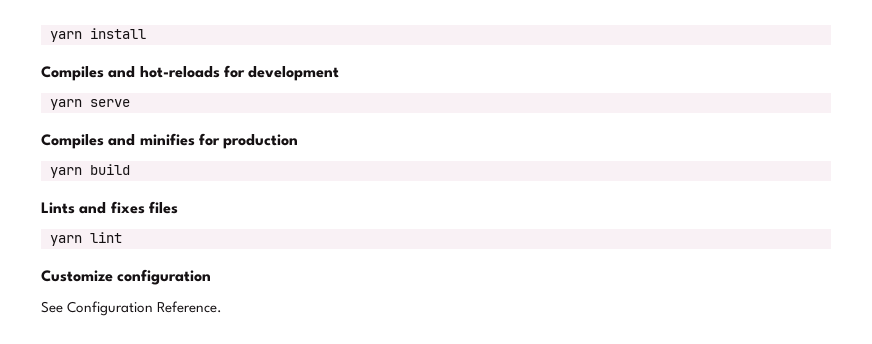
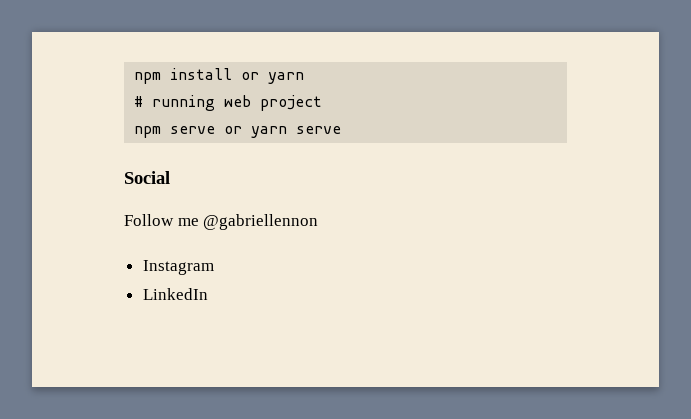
[50,28,146,42] [41,65,340,81] [50,99,130,110] [41,133,299,149] [50,164,130,178] [41,201,178,214] [50,232,122,246] [41,269,212,285] [41,301,223,316] yarn install // Compiles and hot-reloads for development // yarn serve // Compiles and minifies for production // yarn build // Lints and fixes files // yarn lint // Customize configuration // See Configuration Reference. -> [134,68,305,84] [134,95,323,111] [134,126,342,138] [124,171,170,184] [124,214,319,230] [142,260,214,275] [142,288,208,300] npm install or yarn // # running web project // npm serve or yarn serve // Social // Follow me @gabriellennon // Instagram // LinkedIn

